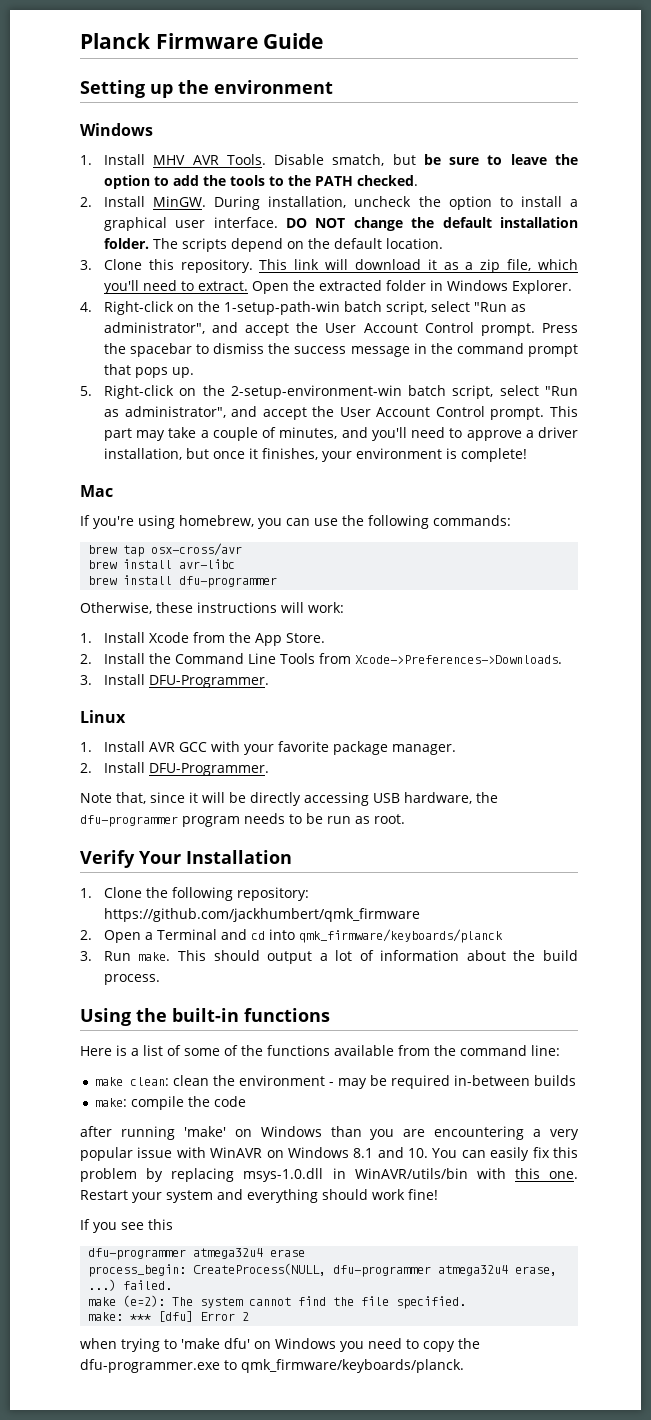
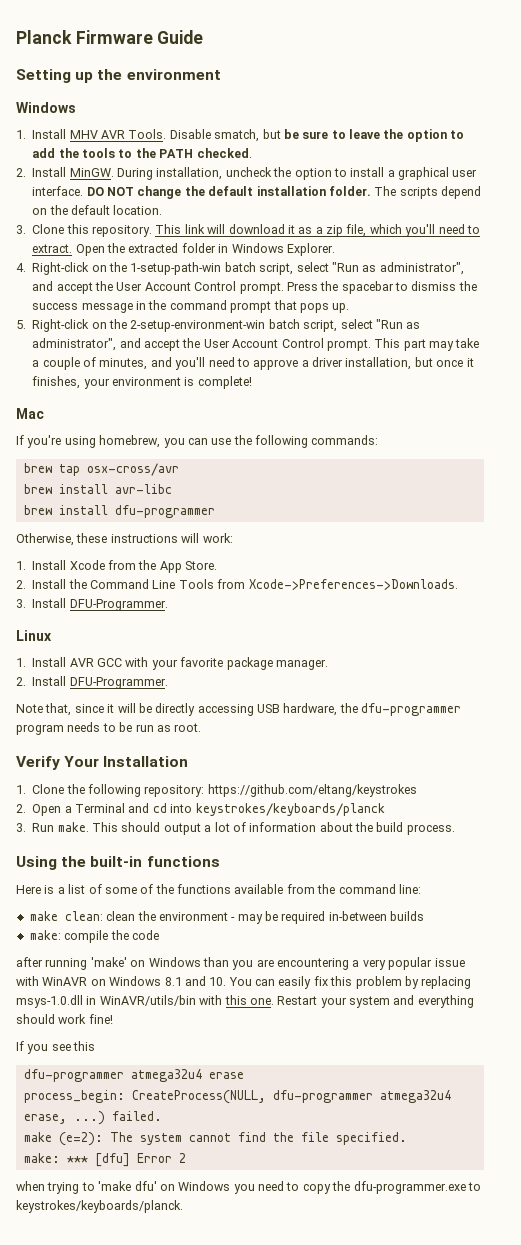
[103,908,420,922] https://github.com/jackhumbert/qmk_firmware -> [207,784,417,797] https://github.com/eltang/keystrokes
[298,929,503,943] qmk_firmware/keyboards/planck -> [195,803,385,816] keystrokes/keyboards/planck
[241,1359,464,1373] qmk_firmware/keyboards/planck. -> [16,1200,183,1213] keystrokes/keyboards/planck.

